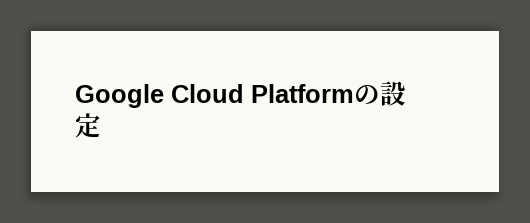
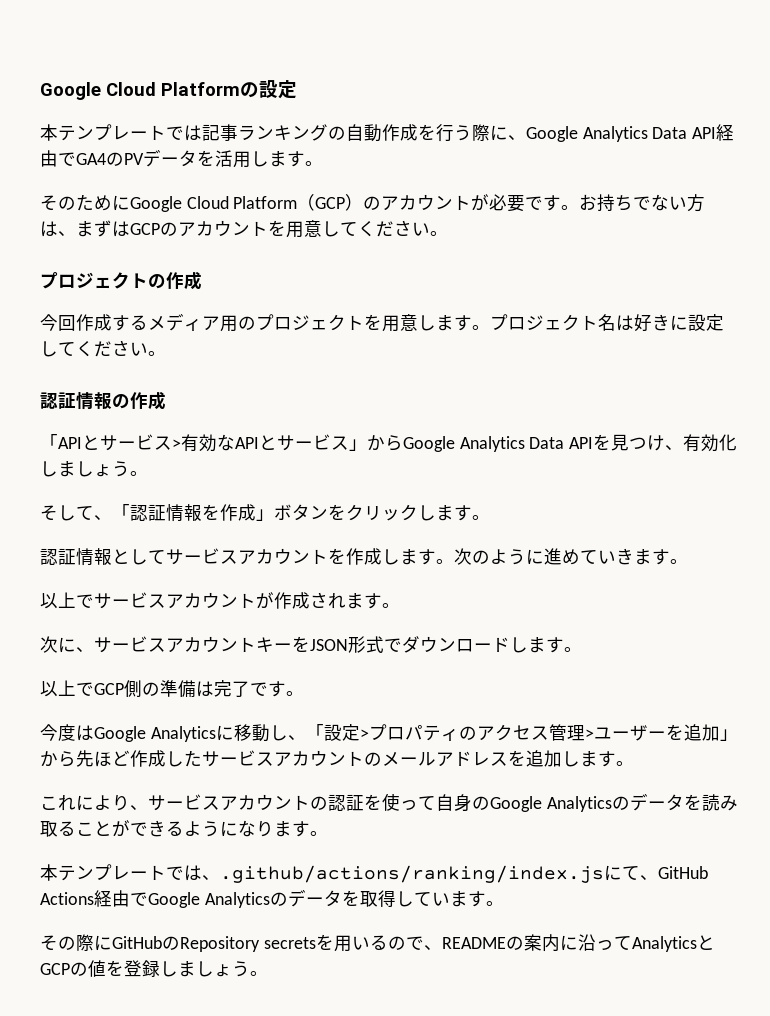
(101, 125) none -> [40,124,735,142] [40,149,323,168] [40,194,706,212] [40,220,448,238] [40,271,202,290] [40,313,724,332] [40,340,166,357] [40,391,166,410] [40,434,738,452] [40,461,148,477] [40,504,490,522] [40,548,688,566] [40,592,400,609] [40,636,582,653] [40,680,304,698] [40,724,738,742] [40,750,634,767] [40,793,738,812] [40,820,328,837] [40,864,708,883] [40,889,504,908] [40,934,715,952] [40,960,268,977] // 本テンプレートでは記事ランキングの自動作成を行う際に、Google Analytics Data API経由でGA4のPVデータを活用します。 // そのためにGoogle Cloud Platform（GCP）のアカウントが必要です。お持ちでない方は、まずはGCPのアカウントを用意してください。 // プロジェクトの作成 // 今回作成するメディア用のプロジェクトを用意します。プロジェクト名は好きに設定してください。 // 認証情報の作成 // 「APIとサービス>有効なAPIとサービス」からGoogle Analytics Data APIを見つけ、有効化しましょう。 // そして、「認証情報を作成」ボタンをクリックします。 // 認証情報としてサービスアカウントを作成します。次のように進めていきます。 // 以上でサービスアカウントが作成されます。 // 次に、サービスアカウントキーをJSON形式でダウンロードします。 // 以上でGCP側の準備は完了です。 // 今度はGoogle Analyticsに移動し、「設定>プロパティのアクセス管理>ユーザーを追加」から先ほど作成したサービスアカウントのメールアドレスを追加します。 // これにより、サービスアカウントの認証を使って自身のGoogle Analyticsのデータを読み取ることができるようになります。 // 本テンプレートでは、.github/actions/ranking/index.jsにて、GitHub Actions経由でGoogle Analyticsのデータを取得しています。 // その際にGitHubのRepository secretsを用いるので、READMEの案内に沿ってAnalyticsとGCPの値を登録しましょう。

